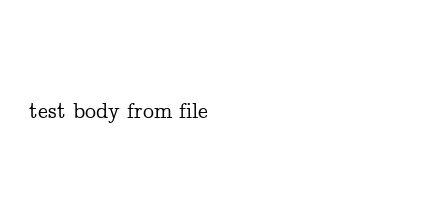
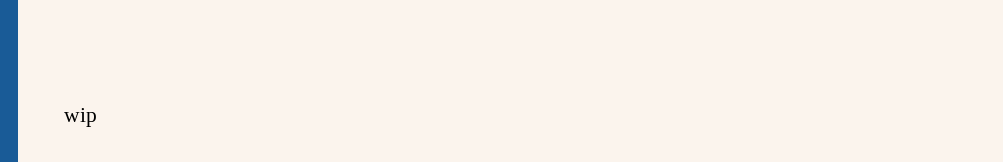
[29,103,208,123] test body from file -> [64,108,97,127] wip

